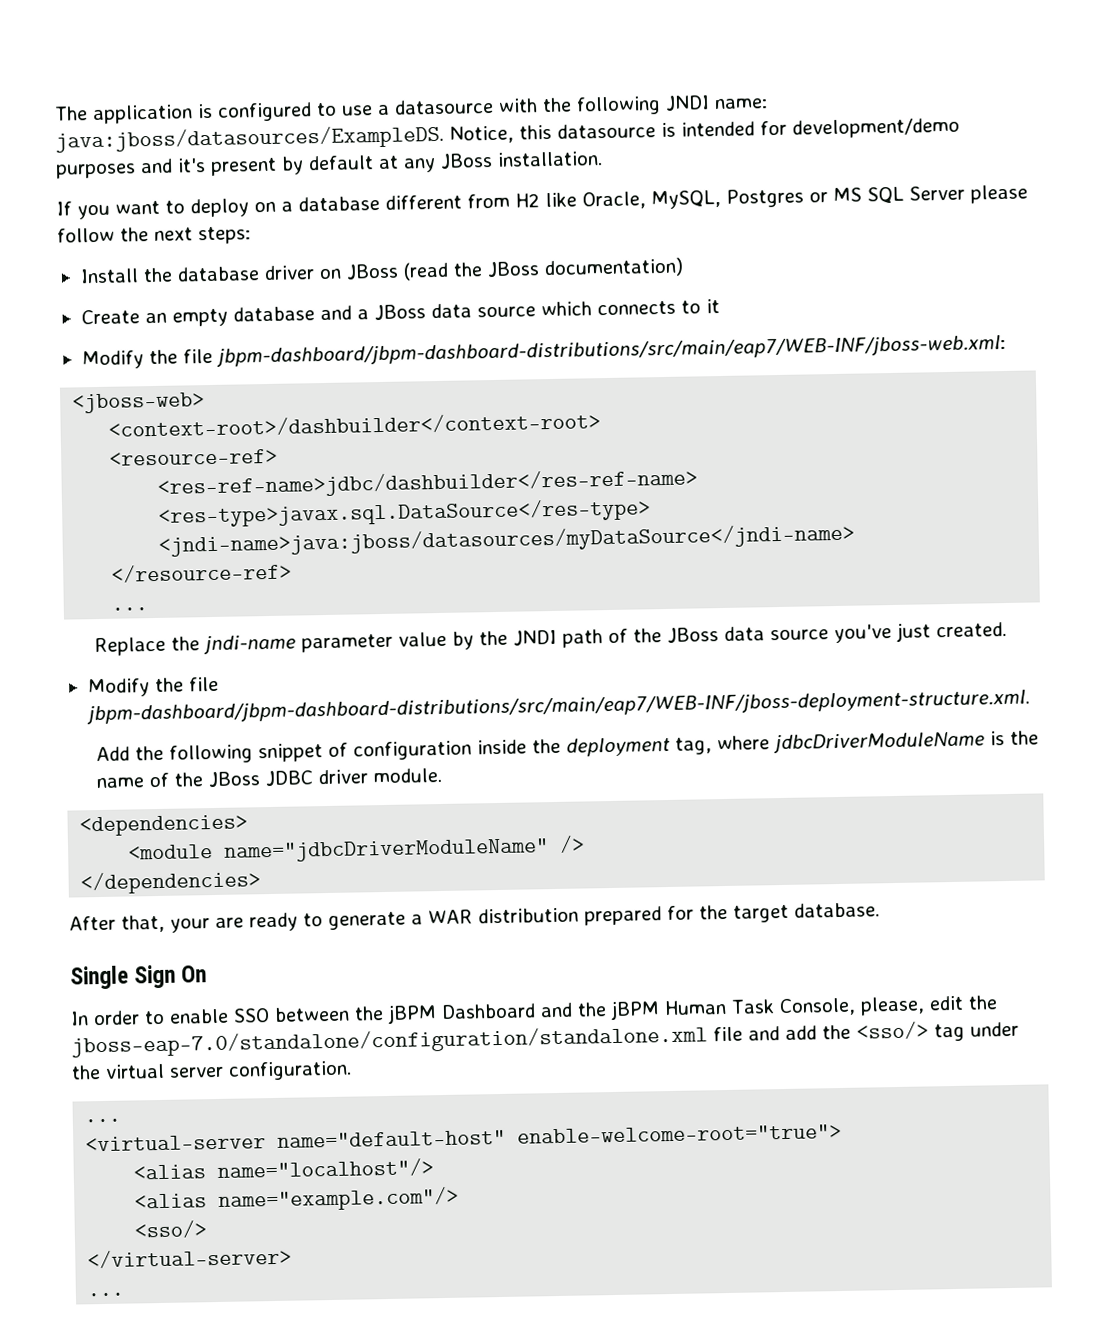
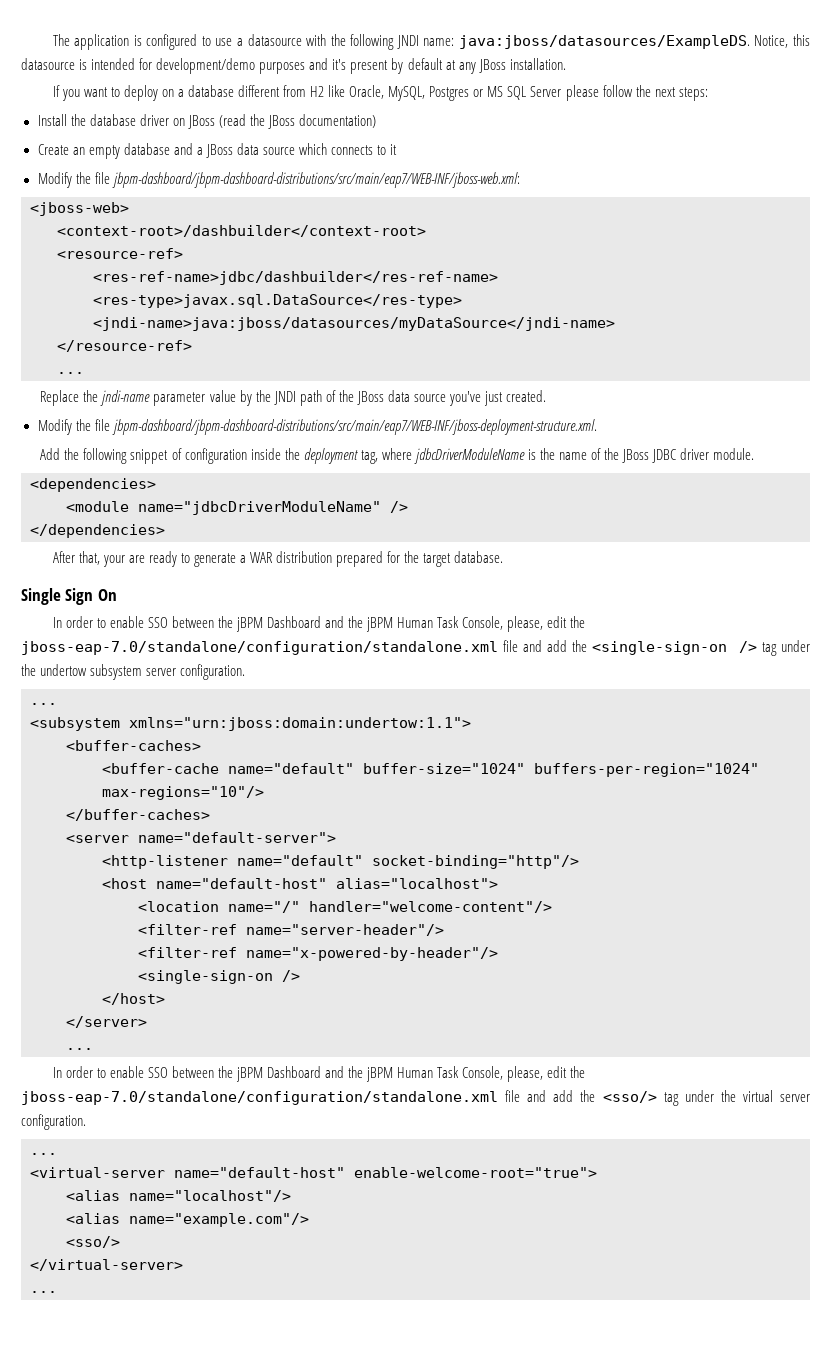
(208, 974) none -> [52,616,586,632] [21,640,811,656] [21,664,246,680] [30,703,57,705] [30,717,471,731] [66,740,201,751] [102,763,759,777] [102,786,264,800] [66,809,210,821] [66,832,336,843] [102,855,579,869] [102,878,498,889] [138,901,552,913] [138,924,444,936] [138,947,498,961] [138,970,300,984] [102,993,165,1005] [66,1016,147,1028] [66,1048,93,1050] // In order to enable SSO between the jBPM Dashboard and the jBPM Human Task Console, please, edit the jboss-eap-7.0/standalone/configuration/standalone.xml file and add the <single-sign-on /> tag under the undertow subsystem server configuration. // ... // <subsystem xmlns="urn:jboss:domain:undertow:1.1"> // <buffer-caches> // <buffer-cache name="default" buffer-size="1024" buffers-per-region="1024" max-regions="10"/> // </buffer-caches> // <server name="default-server"> // <http-listener name="default" socket-binding="http"/> // <host name="default-host" alias="localhost"> // <location name="/" handler="welcome-content"/> // <filter-ref name="server-header"/> // <filter-ref name="x-powered-by-header"/> // <single-sign-on /> // </host> // </server> // ...

